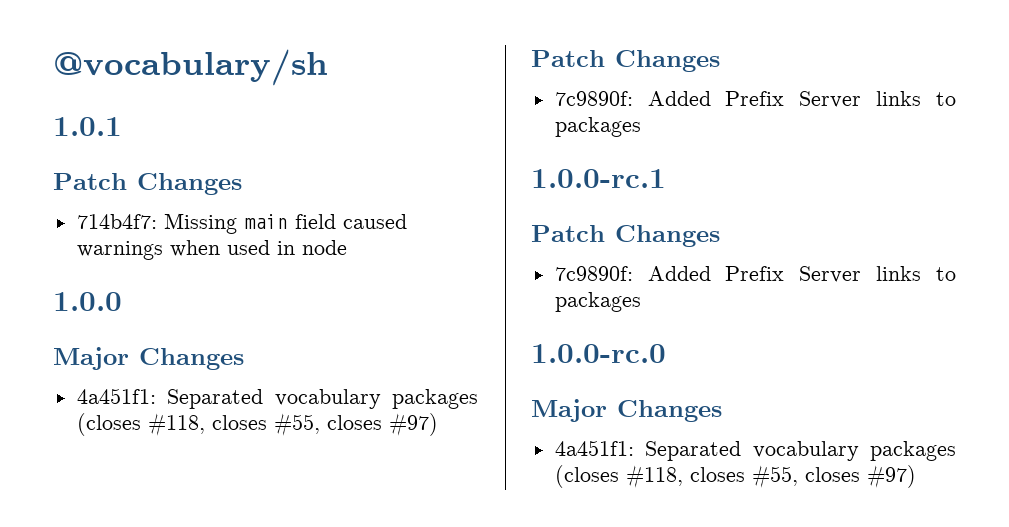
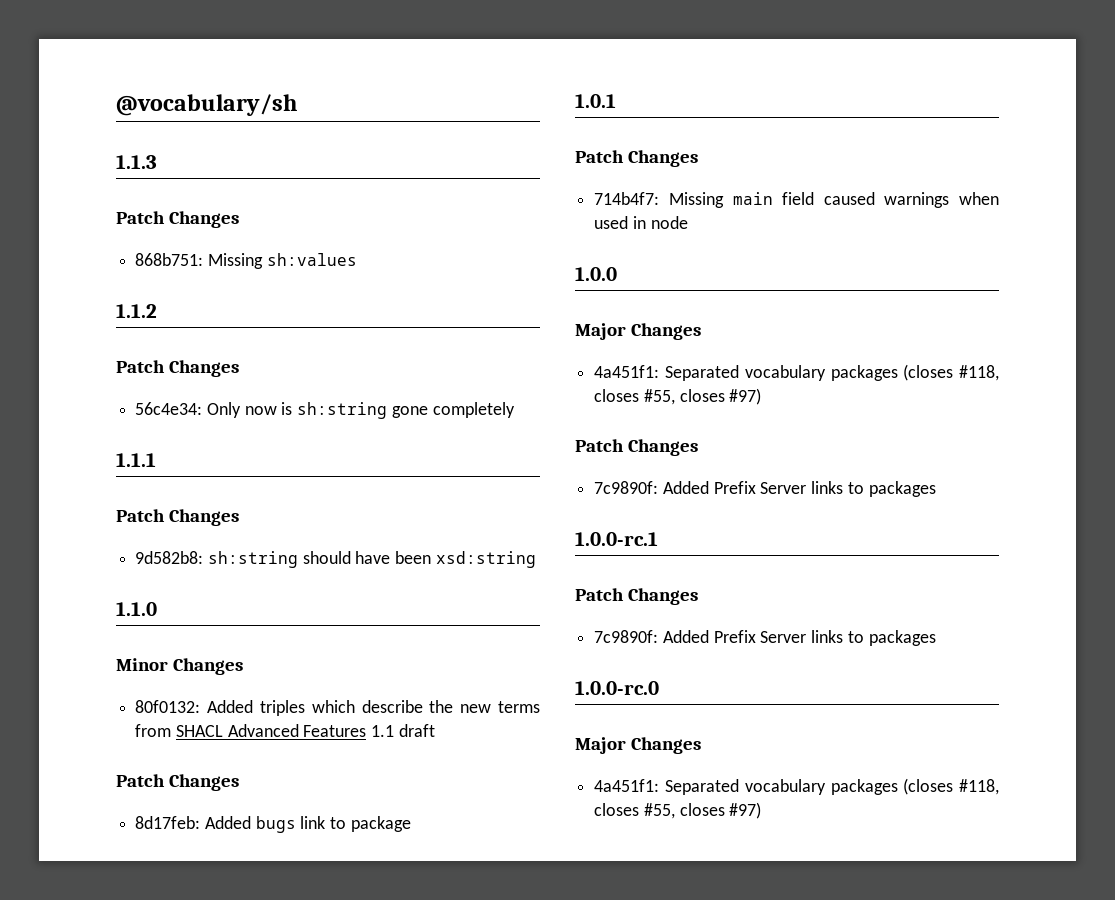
(328, 67) none -> [116,155,157,169] [116,211,239,228] [135,253,357,269] [116,304,157,318] [116,360,239,377] [135,402,515,419] [116,453,156,467] [116,509,239,526] [135,551,536,568] [116,602,157,616] [116,658,243,675] [135,700,540,716] [135,724,435,737] [116,774,239,791] [135,816,411,833] // 1.1.3 // Patch Changes // 868b751: Missing sh:values // 1.1.2 // Patch Changes // 56c4e34: Only now is sh:string gone completely // 1.1.1 // Patch Changes // 9d582b8: sh:string should have been xsd:string // 1.1.0 // Minor Changes // 80f0132: Added triples which describe the new terms from SHACL Advanced Features 1.1 draft // Patch Changes // 8d17feb: Added bugs link to package

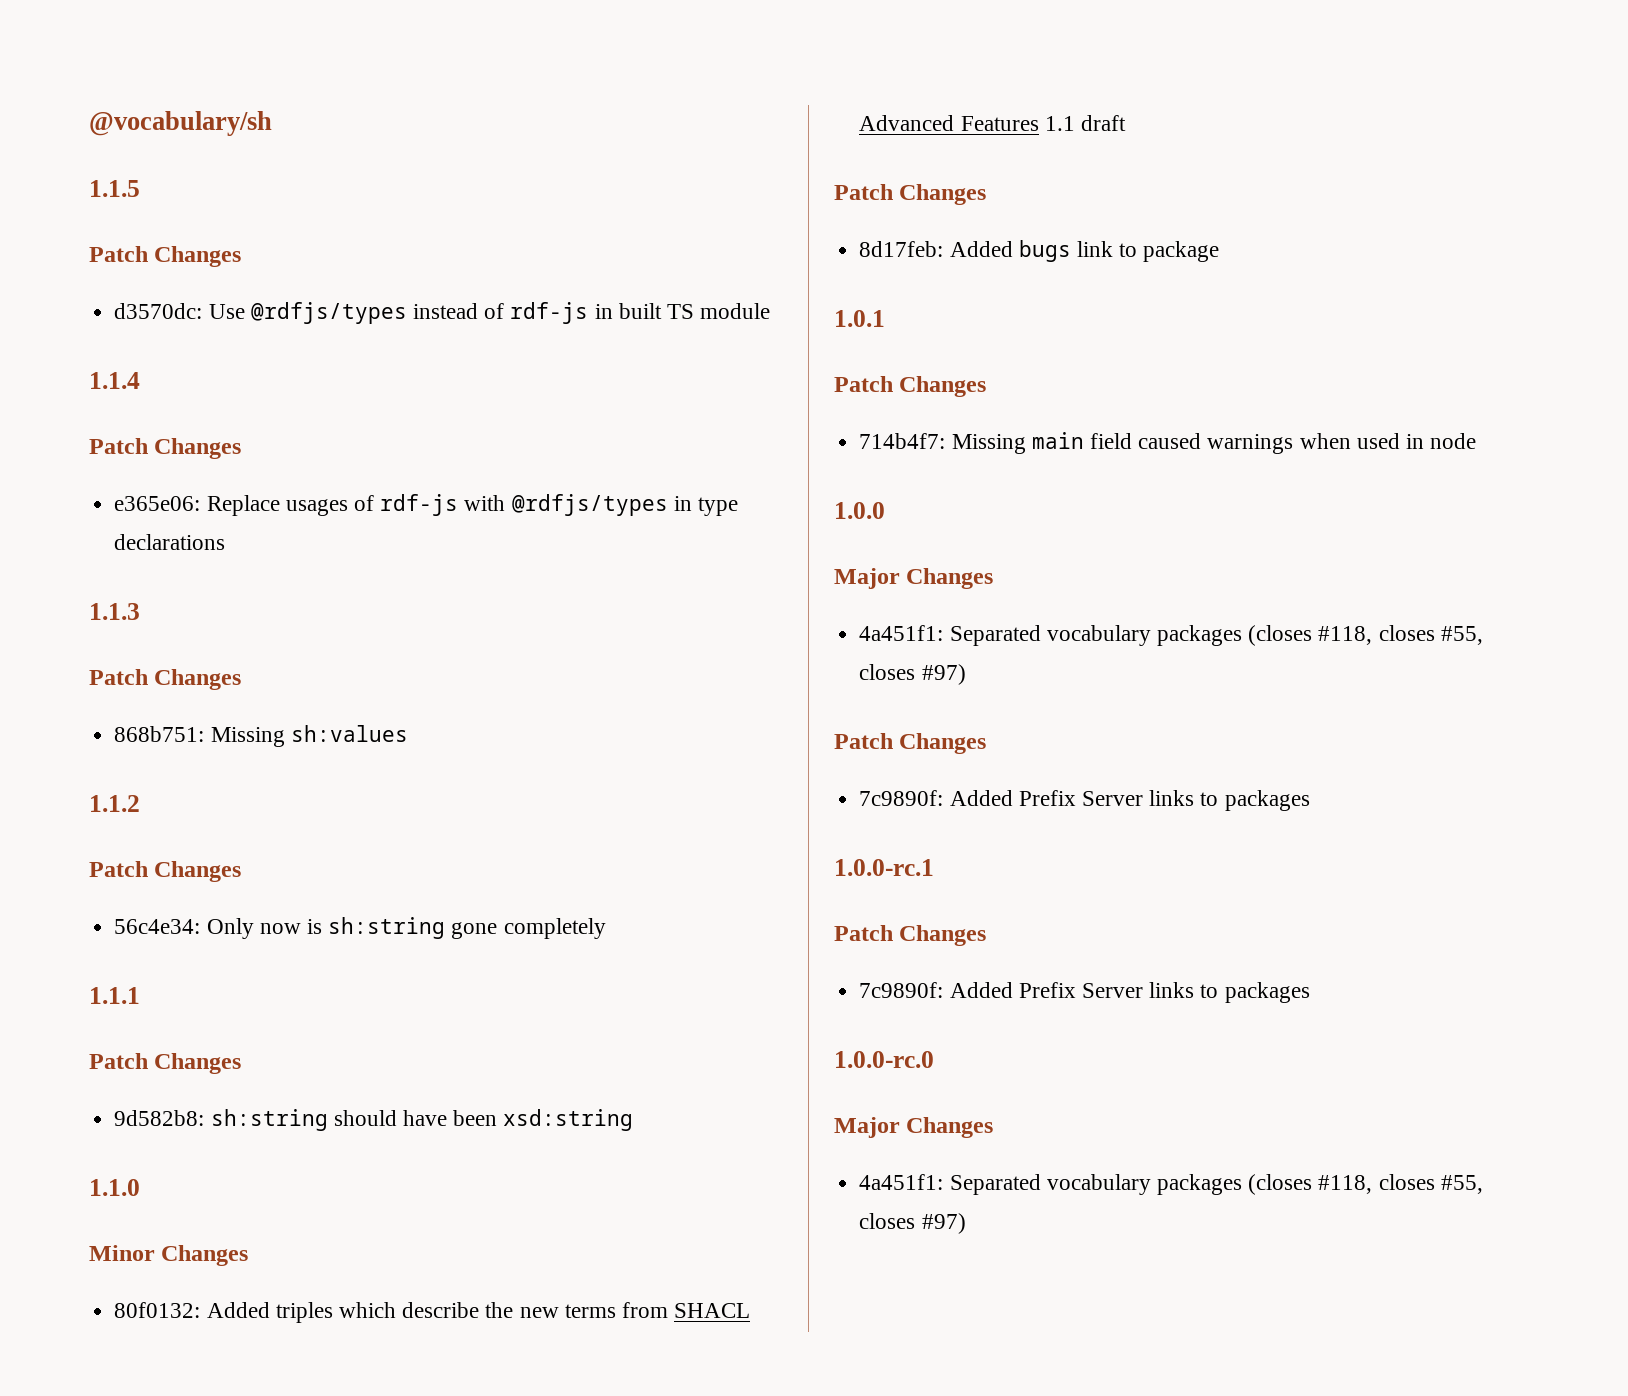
(297, 105) none -> [89,180,140,197] [89,246,242,267] [114,302,771,324] [89,372,140,389] [89,438,242,459] [114,494,738,516] [114,534,226,550] // 1.1.5 // Patch Changes // d3570dc: Use @rdfjs/types instead of rdf-js in built TS module // 1.1.4 // Patch Changes // e365e06: Replace usages of rdf-js with @rdfjs/types in type declarations

